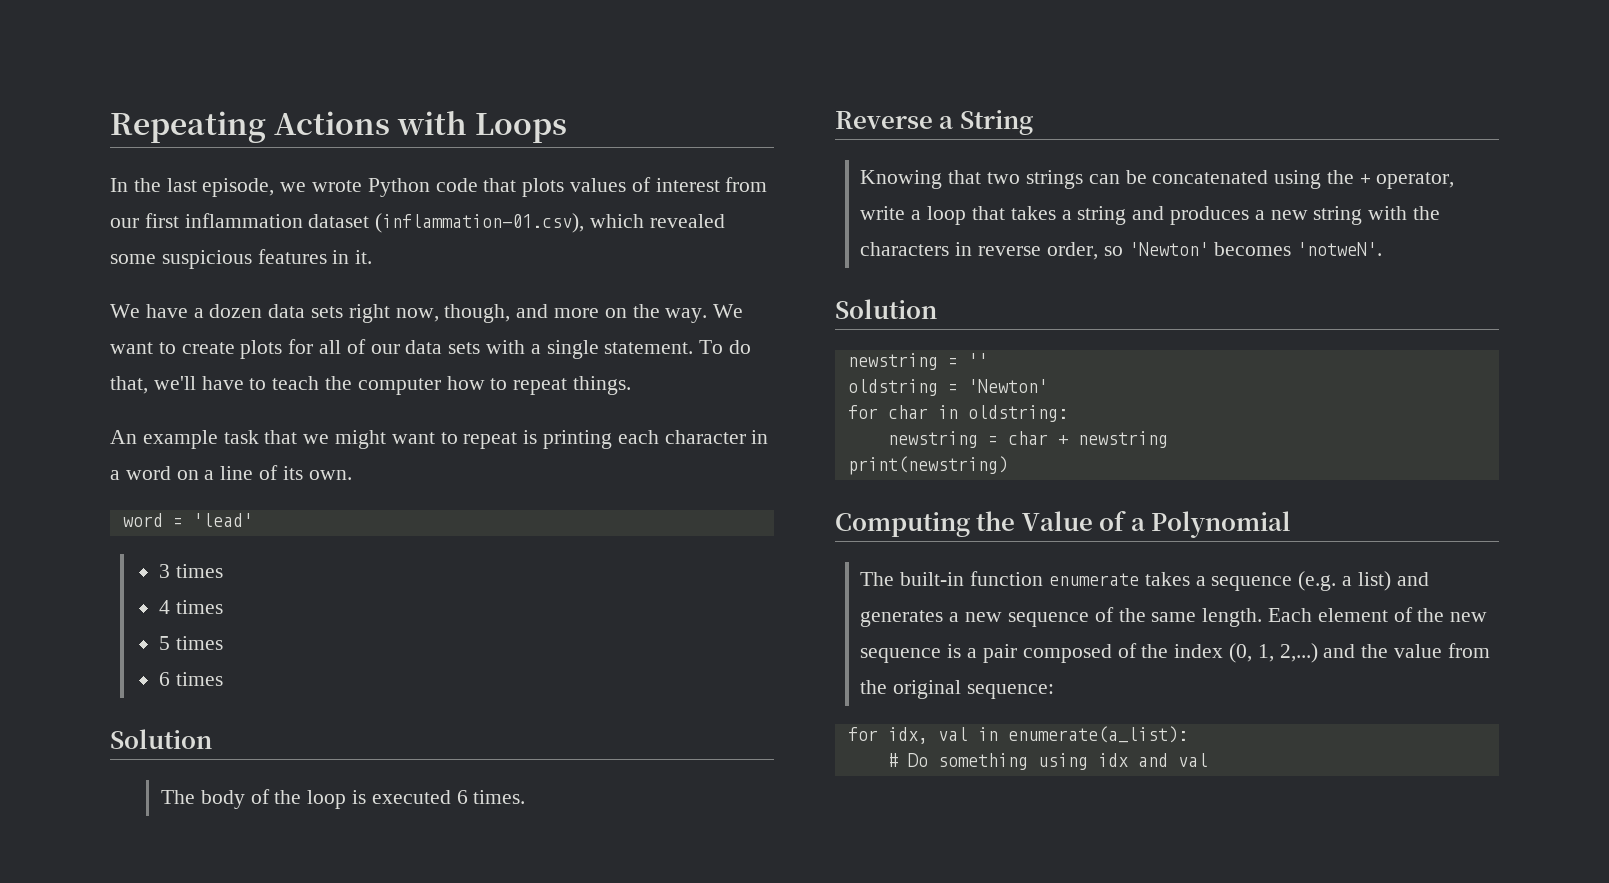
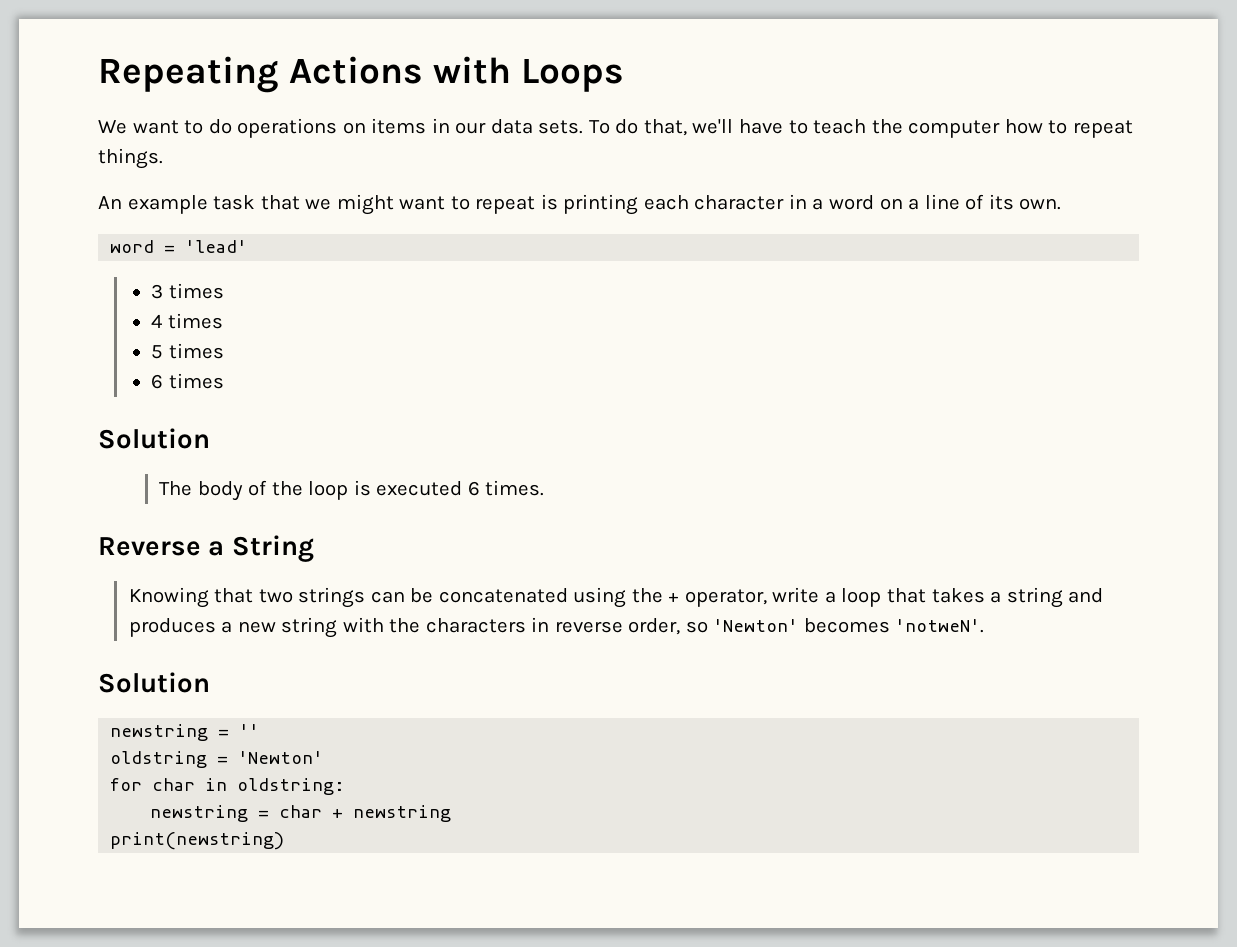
[110,177,768,197] [110,213,725,233] [110,249,373,269] [110,304,744,323] [110,339,694,359] In the last episode, we wrote Python code that plots values of interest from our first inflammation dataset (inflammation-01.csv), which revealed some suspicious features in it. // We have a dozen data sets right now, though, and more on the way. We want to create plots for all of our data sets with a single statement. -> [98,118,584,138] We want to do operations on items in our data sets.
[835,510,1292,538] [860,571,1429,591] [860,607,1488,627] [860,643,1490,663] [860,680,1055,699] [847,726,1188,744] [887,753,1208,770] // Computing the Value of a Polynomial // The built-in function enumerate takes a sequence (e.g. a list) and generates a new sequence of the same length. Each element of the new sequence is a pair composed of the index (0, 1, 2,...) and the value from the original sequence: // for idx, val in enumerate(a_list): // # Do something using idx and val -> (285, 841) none

